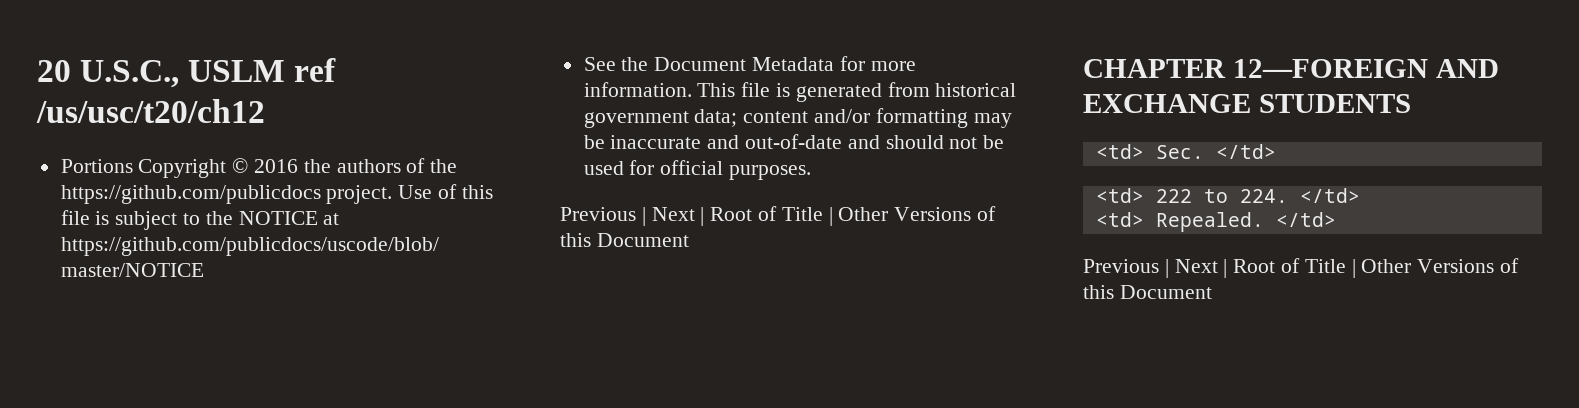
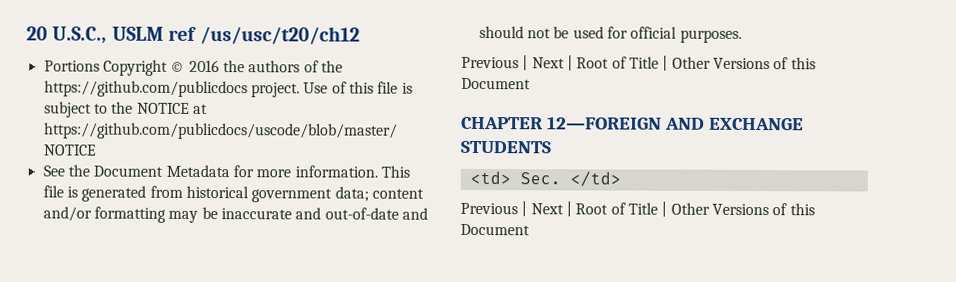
[1095,188,1360,203] [1095,212,1336,232] // <td> 222 to 224. </td> // <td> Repealed. </td> -> (621, 179) none

